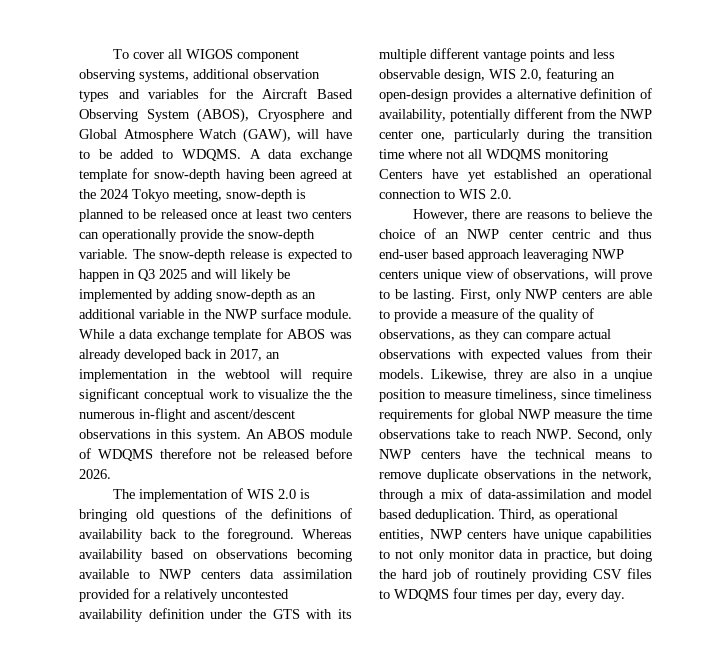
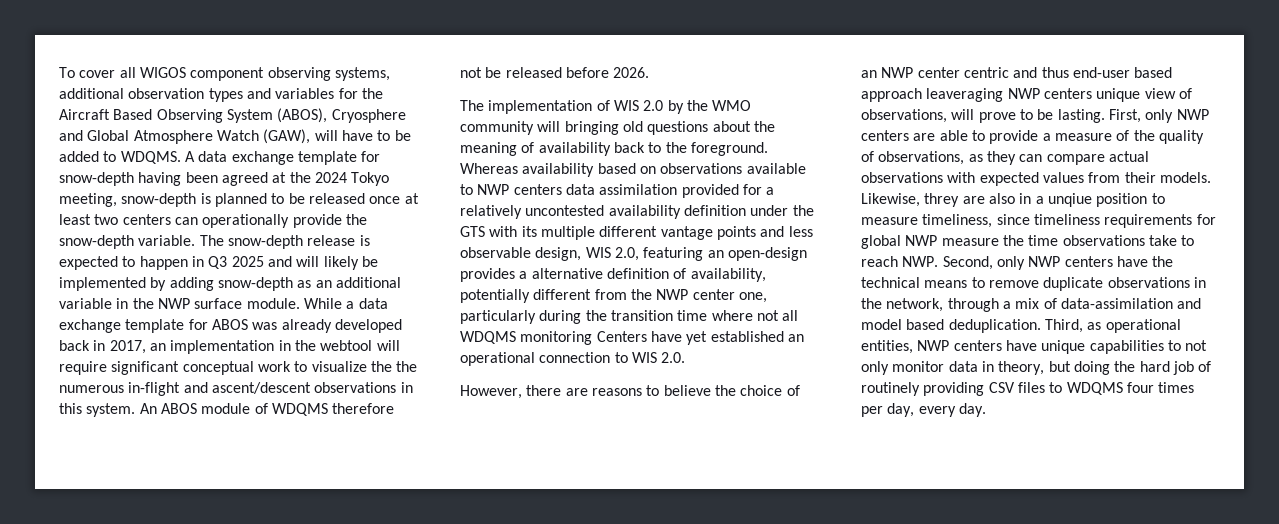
[299,489,310,499] [79,508,332,522] is bringing old questions of the definitions -> [667,100,752,114] [460,121,775,135] [460,142,517,156] by the WMO community will bringing old questions about the meaning
[297,549,352,562] becoming -> (743, 168) none
[543,549,592,562] practice, -> [998,361,1045,375] theory,

